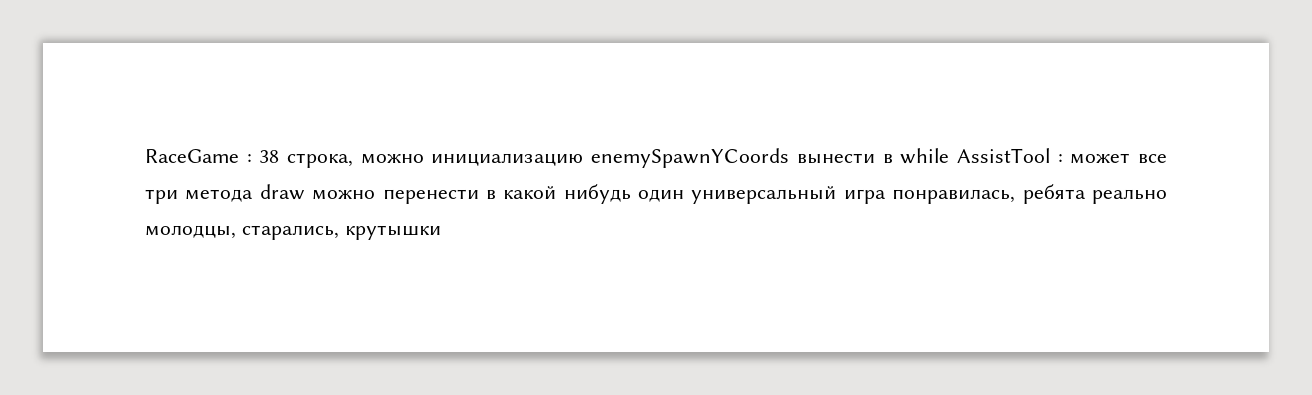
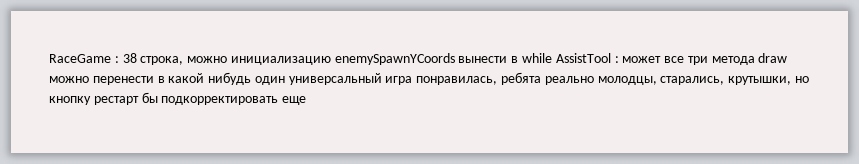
[344,225,441,240] крутышки -> [728,76,809,85] [49,92,307,105] крутышки, но кнопку рестарт бы подкорректировать еще

